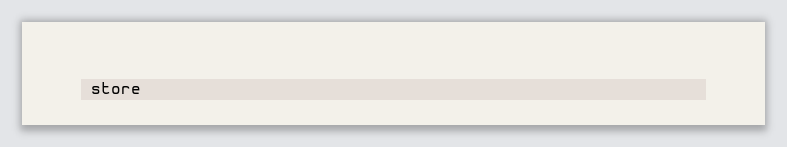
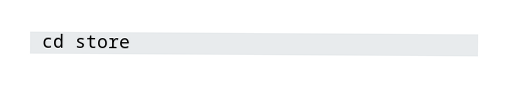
(90, 88) none -> [42,33,65,48] cd

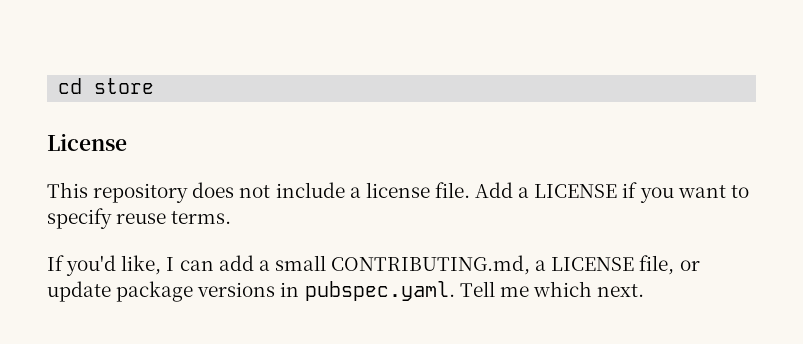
(131, 41) none -> [47,133,127,151] [47,182,749,203] [47,208,232,229] [47,255,700,276] [47,281,645,302] // License // This repository does not include a license file. Add a LICENSE if you want to specify reuse terms. // If you'd like, I can add a small CONTRIBUTING.md, a LICENSE file, or update package versions in pubspec.yaml. Tell me which next.

